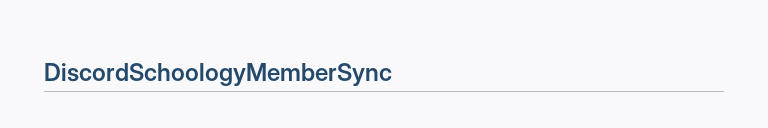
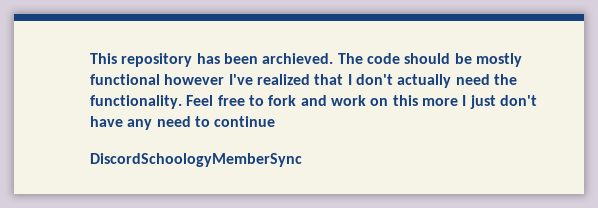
(44, 74) none -> [90,53,522,67] [90,74,517,88] [90,95,537,109] [90,116,276,130] This repository has been archieved. The code should be mostly functional however I've realized that I don't actually need the functionality. Feel free to fork and work on this more I just don't have any need to continue //

